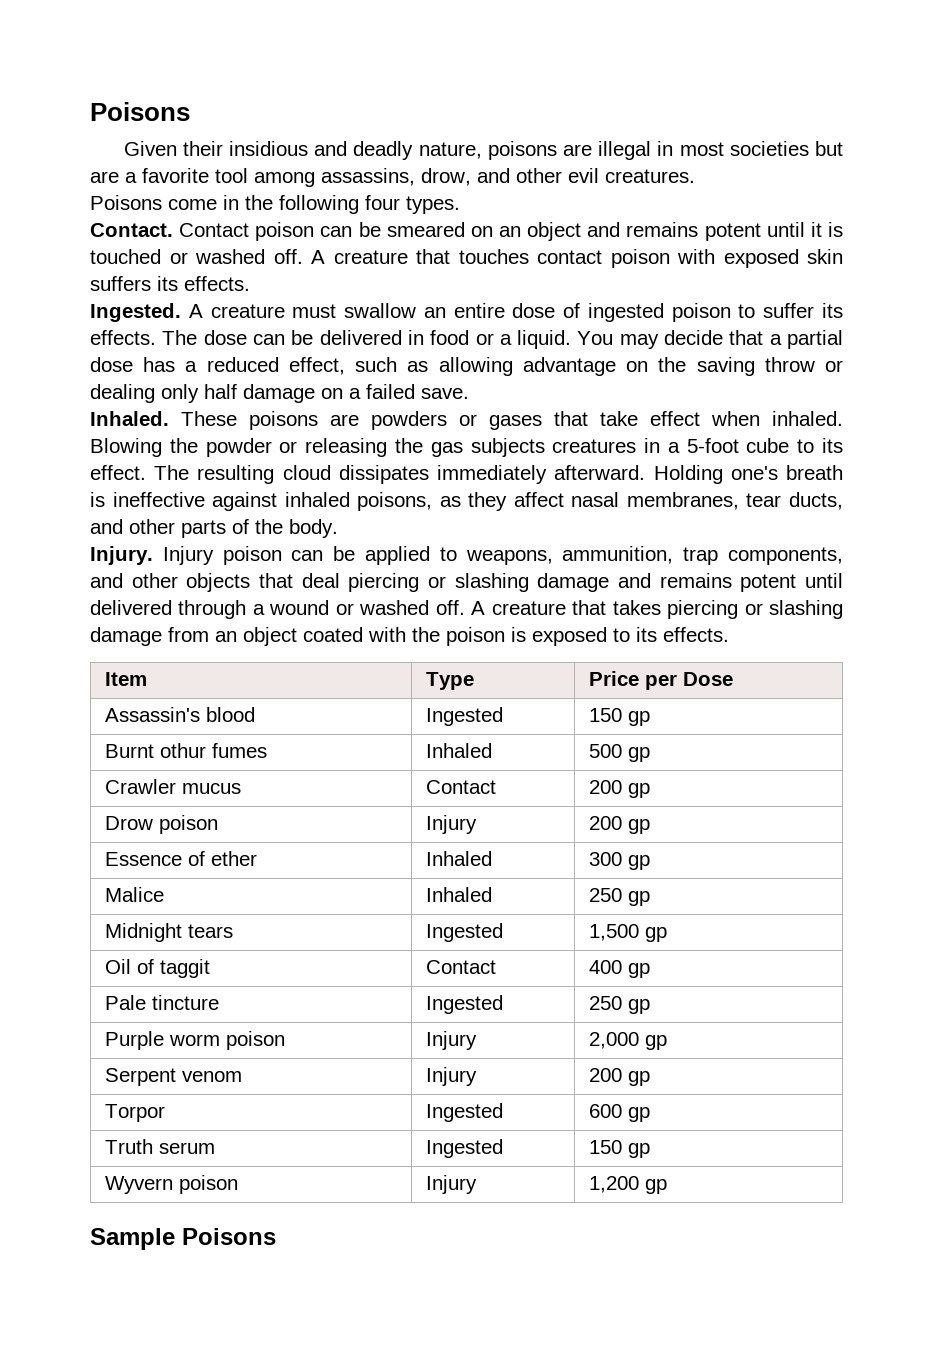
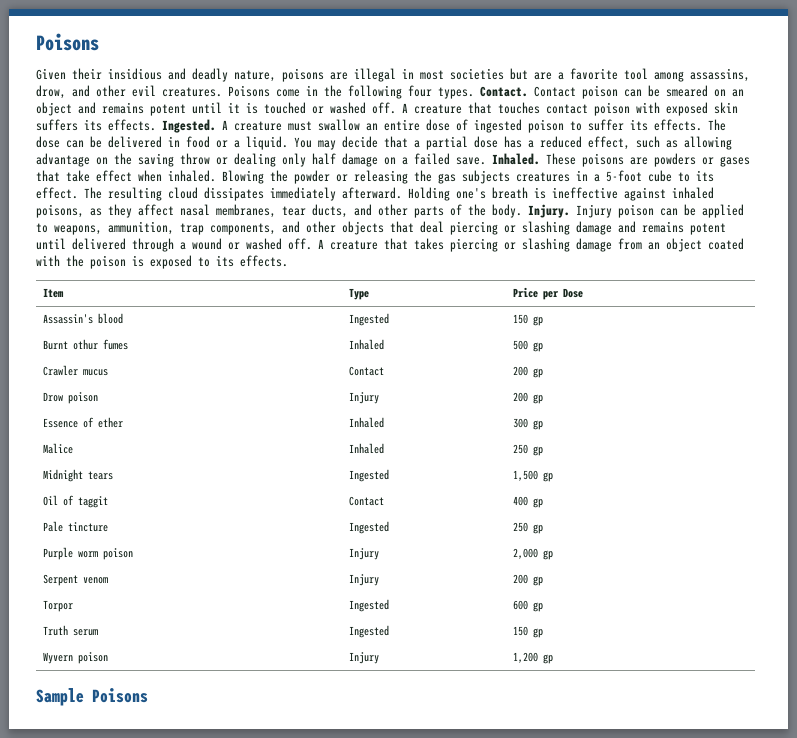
(695, 176) // -> (222, 92) none
(460, 205) // -> (474, 93) none
(250, 283) // -> (156, 125) none
(469, 393) // -> (486, 161) none
(338, 528) // -> (522, 211) none

